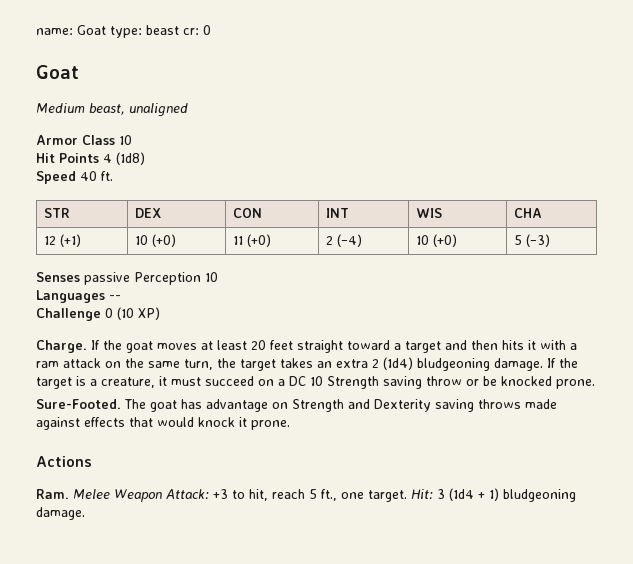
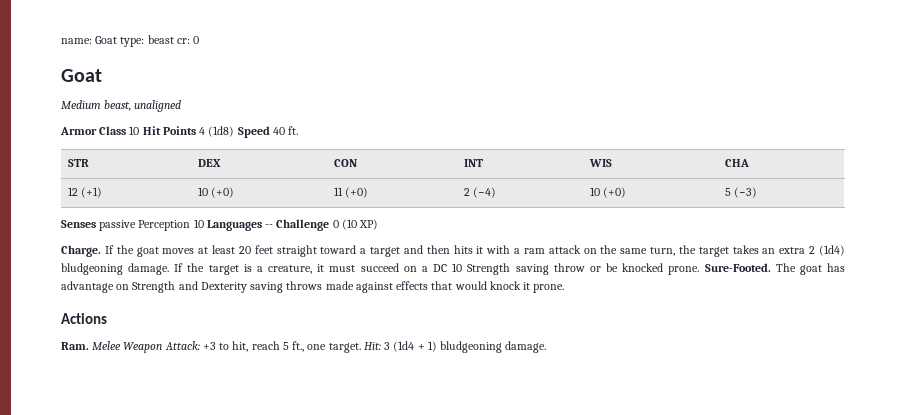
(132, 140) // -> (140, 130) none
(145, 158) // -> (235, 131) none
(218, 277) // -> (204, 223) none
(121, 297) // -> (274, 226) none
(595, 384) // -> (700, 270) none

